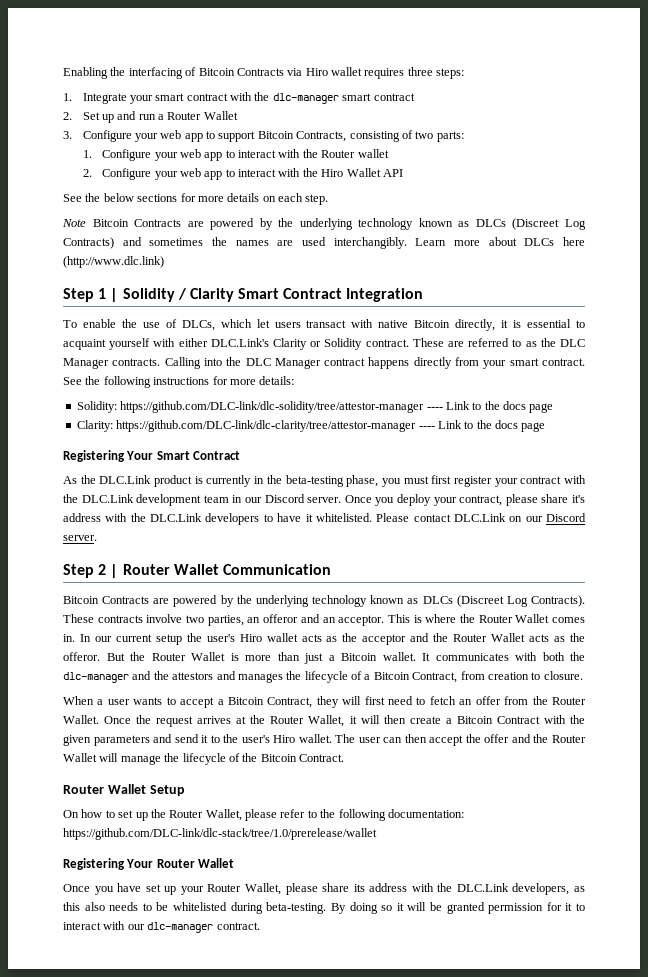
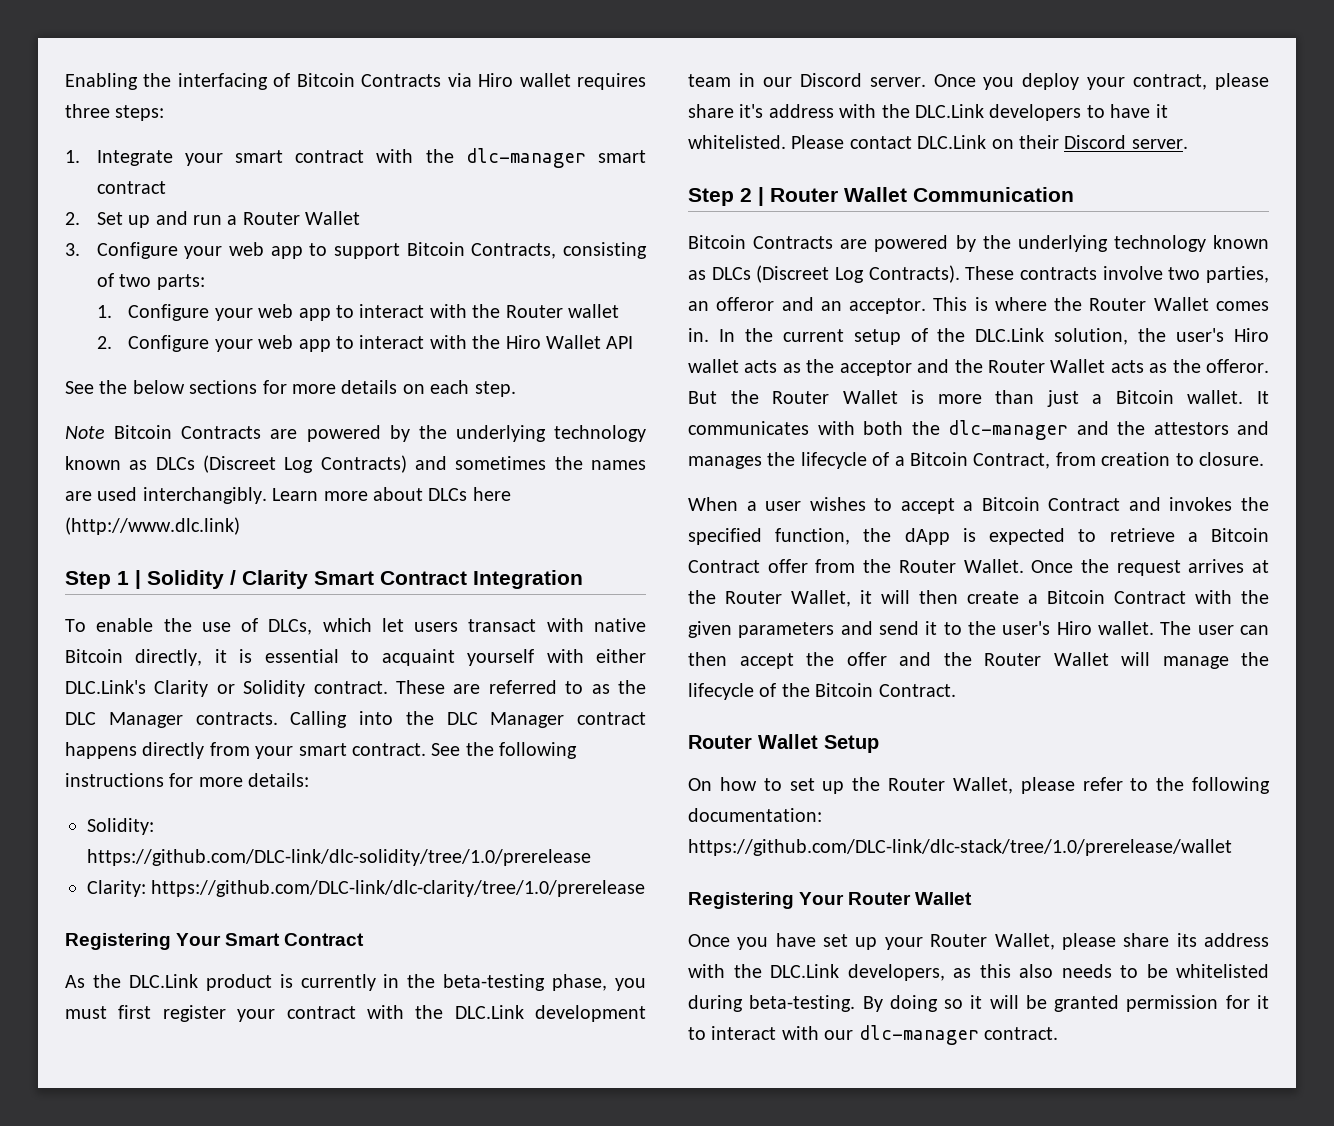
[120,401,554,413] [76,420,546,432] https://github.com/DLC-link/dlc-solidity/tree/attestor-manager ---- Link to the docs page // Clarity: https://github.com/DLC-link/dlc-clarity/tree/attestor-manager ---- Link to the docs page -> [87,849,591,866] [87,880,646,897] https://github.com/DLC-link/dlc-solidity/tree/1.0/prerelease // Clarity: https://github.com/DLC-link/dlc-clarity/tree/1.0/prerelease
[525,516,543,522] our -> [1019,135,1059,149] their
[94,636,112,642] our -> [744,328,773,342] the
(182, 639) none -> [910,328,1129,345] of the DLC.Link solution,
[133,697,163,705] wants -> [809,497,866,511] wishes
[267,696,473,708] Contract, they will first need to fetch an -> [1048,497,1269,511] [688,528,1269,545] [688,560,760,573] Contract and invokes the specified function, the dApp is expected to retrieve a Bitcoin Contract

